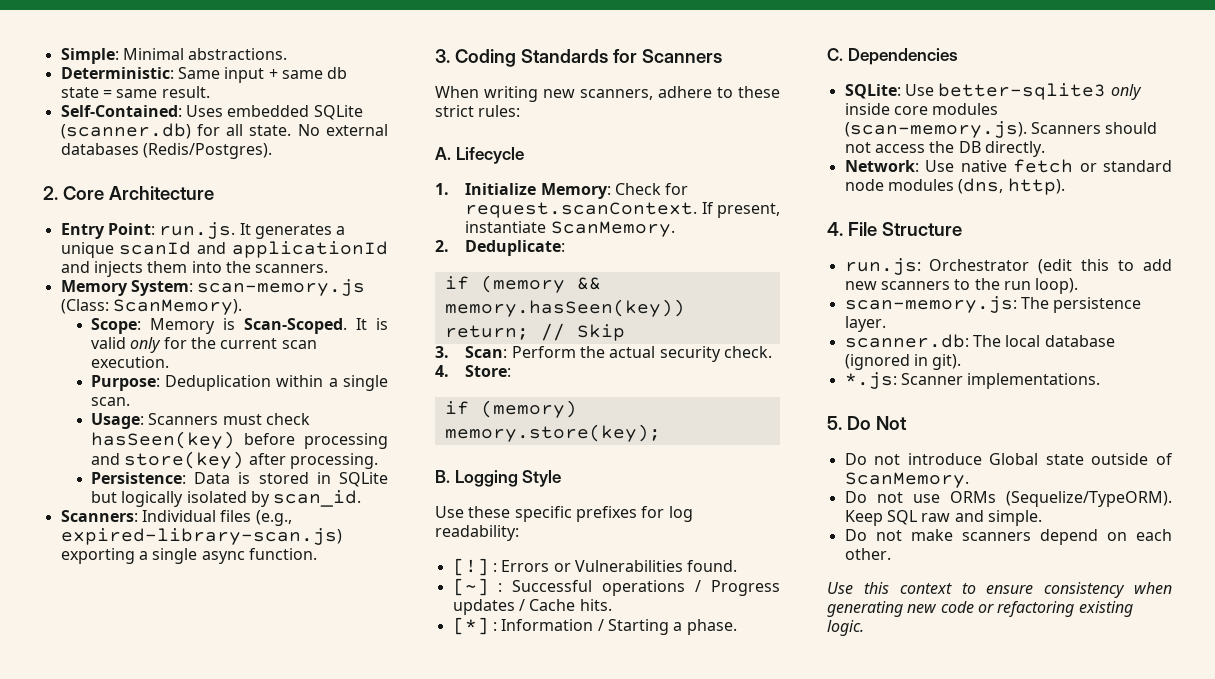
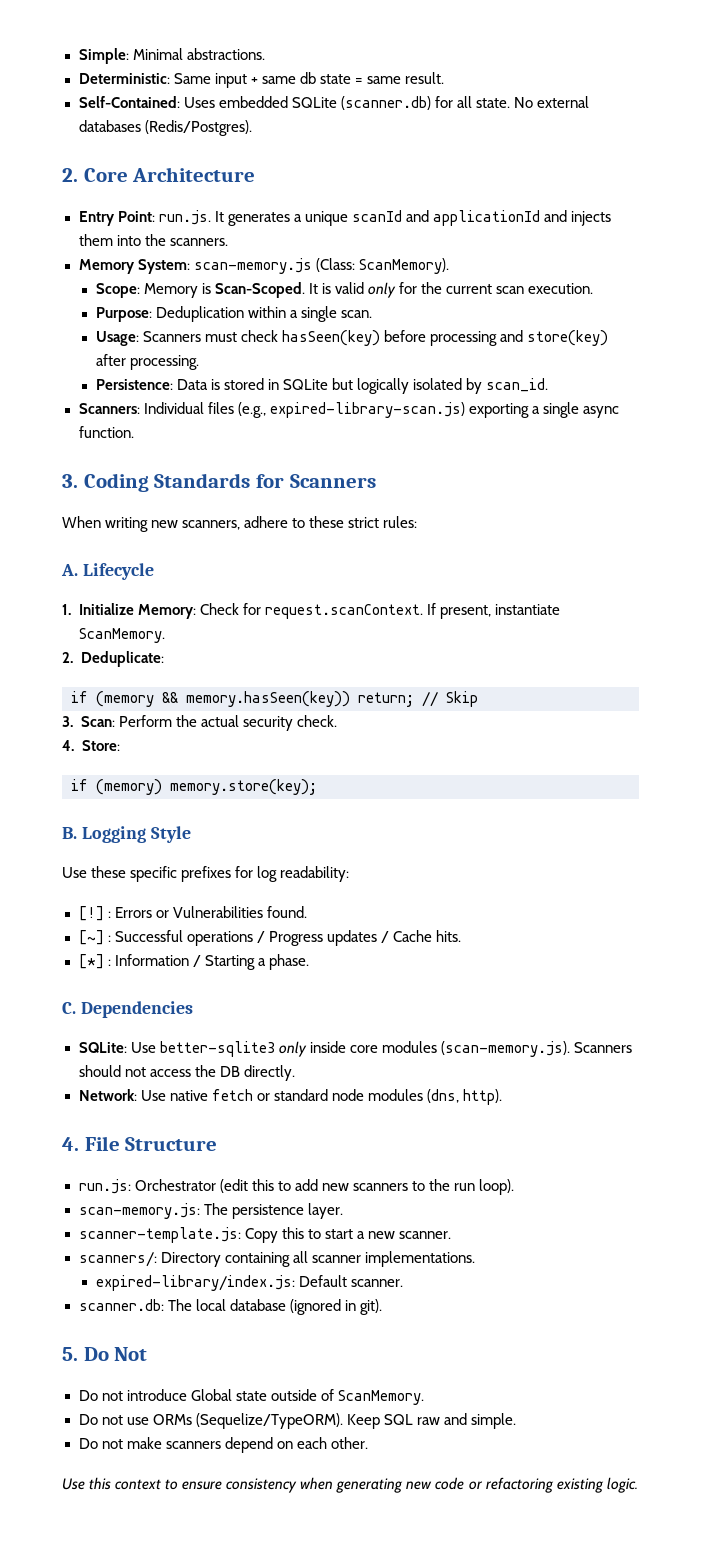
(886, 324) none -> [78,1227,451,1243] [78,1251,475,1267] [95,1275,403,1291] // scanner-template.js: Copy this to start a new scanner. // scanners/: Directory containing all scanner implementations. // expired-library/index.js: Default scanner.
[844,372,1101,389] // *.js: Scanner implementations. -> (382, 1307) none

